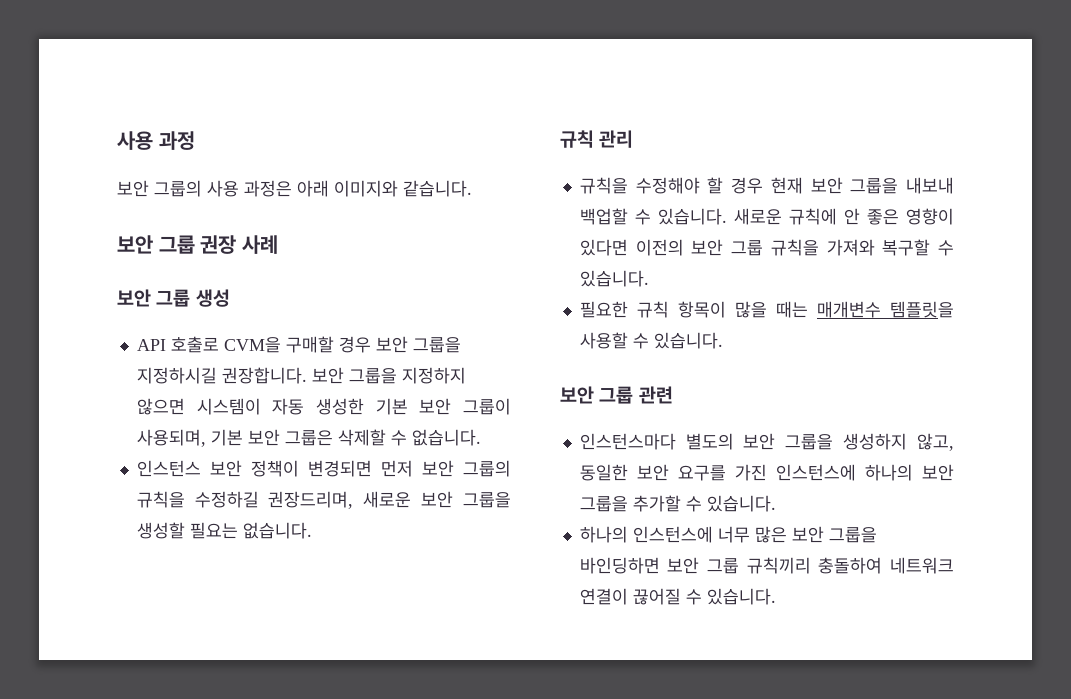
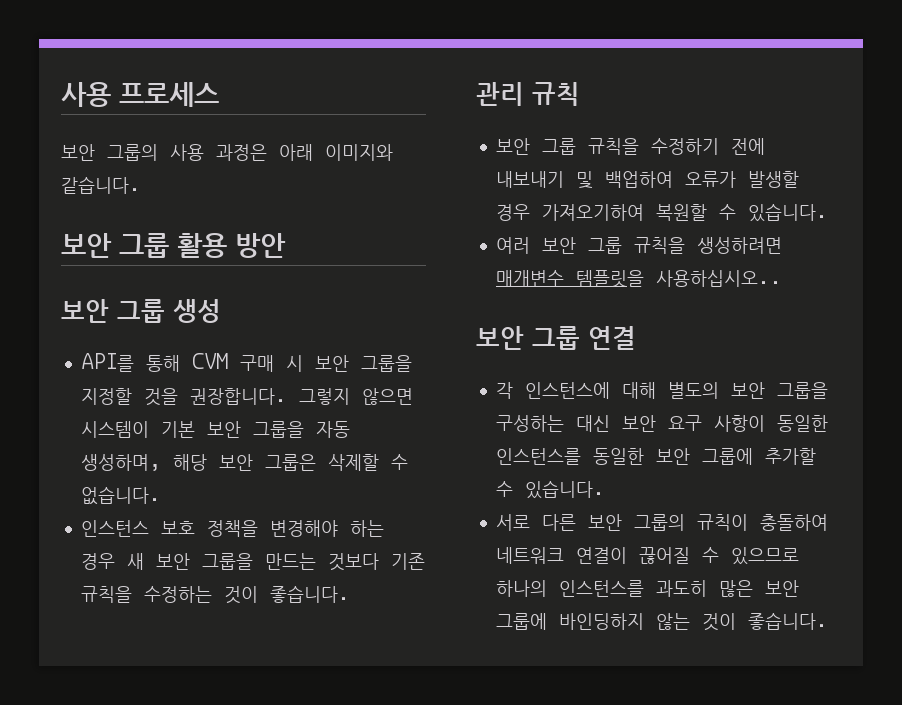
[117,131,195,150] 사용 과정 -> [61,82,219,107] 사용 프로세스
[200,235,279,254] 권장 사례 -> [177,233,286,258] 활용 방안
[136,336,461,353] [136,367,466,384] [136,398,511,415] [136,429,243,447] API 호출로 CVM을 구매할 경우 보안 그룹을 지정하시길 권장합니다. 보안 그룹을 지정하지 않으면 시스템이 자동 생성한 기본 보안 그룹이 사용되며, 기본 -> [80,353,412,372] [80,388,413,406] [80,421,350,438] [80,454,207,471] API를 통해 CVM 구매 시 보안 그룹을 지정할 것을 권장합니다. 그렇지 않으면 시스템이 기본 보안 그룹을 자동 생성하며, 해당
[209,460,511,477] [136,491,511,509] [136,522,312,539] [560,130,634,148] [579,177,954,194] [579,208,954,225] [579,239,954,256] [579,270,649,287] [579,301,954,318] [579,332,723,349] [560,386,673,404] [579,433,954,451] [579,464,954,481] [579,495,776,512] [579,526,877,543] [579,557,811,574] 보안 정책이 변경되면 먼저 보안 그룹의 규칙을 수정하길 권장드리며, 새로운 보안 그룹을 생성할 필요는 없습니다. // 규칙 관리 // 규칙을 수정해야 할 경우 현재 보안 그룹을 내보내 백업할 수 있습니다. 새로운 규칙에 안 좋은 영향이 있다면 이전의 보안 그룹 규칙을 가져와 복구할 수 있습니다. // 필요한 규칙 항목이 많을 때는 매개변수 템플릿을 사용할 수 있습니다. // 보안 그룹 관련 // 인스턴스마다 별도의 보안 그룹을 생성하지 않고, 동일한 보안 요구를 가진 인스턴스에 하나의 보안 그룹을 추가할 수 있습니다. // 하나의 인스턴스에 너무 많은 보안 그룹을 바인딩하면 보안 그룹 규칙끼리 -> [160,520,384,537] [80,553,425,571] [80,585,350,604] [476,82,580,106] [495,138,765,155] [495,171,799,189] [495,203,828,222] [495,237,782,254] [495,270,782,288] [476,326,636,350] [495,382,828,399] [495,415,828,432] [495,448,816,465] [495,480,605,499] [495,514,748,531] 보호 정책을 변경해야 하는 경우 새 보안 그룹을 만드는 것보다 기존 규칙을 수정하는 것이 좋습니다. // 관리 규칙 // 보안 그룹 규칙을 수정하기 전에 내보내기 및 백업하여 오류가 발생할 경우 가져오기하여 복원할 수 있습니다. // 여러 보안 그룹 규칙을 생성하려면 매개변수 템플릿을 사용하십시오.. // 보안 그룹 연결 // 각 인스턴스에 대해 별도의 보안 그룹을 구성하는 대신 보안 요구 사항이 동일한 인스턴스를 동일한 보안 그룹에 추가할 수 있습니다. // 서로 다른 보안 그룹의 규칙이
[706,588,776,605] 있습니다. -> [730,547,799,565] [495,580,799,597] [495,612,828,631] 있으므로 하나의 인스턴스를 과도히 많은 보안 그룹에 바인딩하지 않는 것이 좋습니다.

